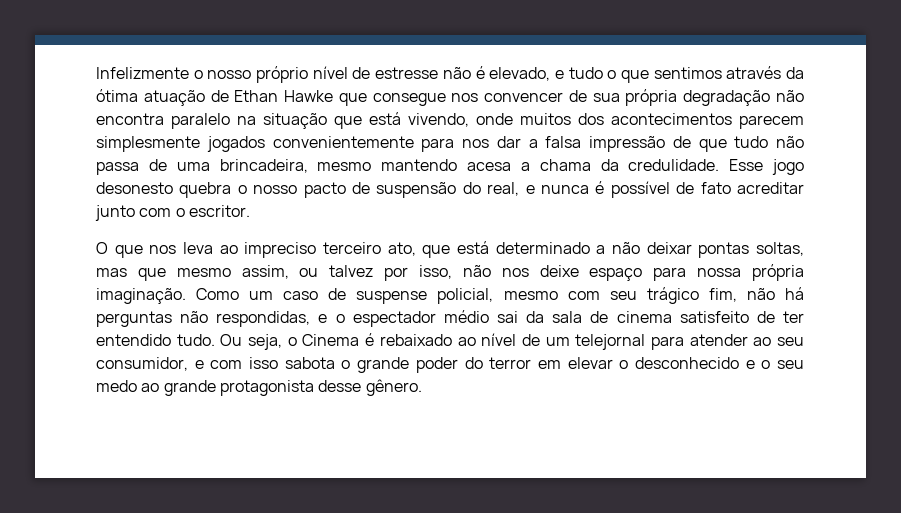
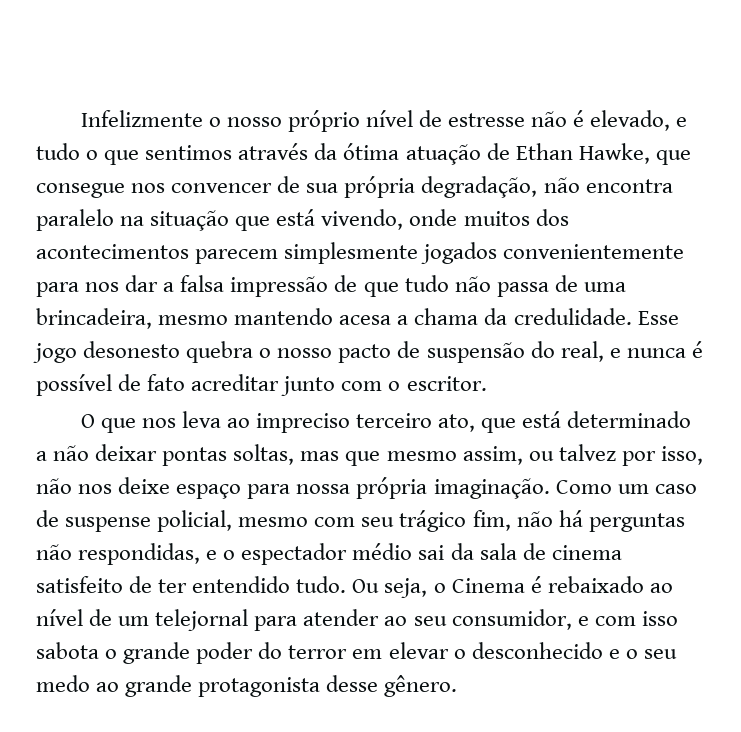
[284,90,334,102] Hawke -> [578,143,650,164] Hawke,
[683,90,771,106] degradação -> [421,176,538,198] degradação,

